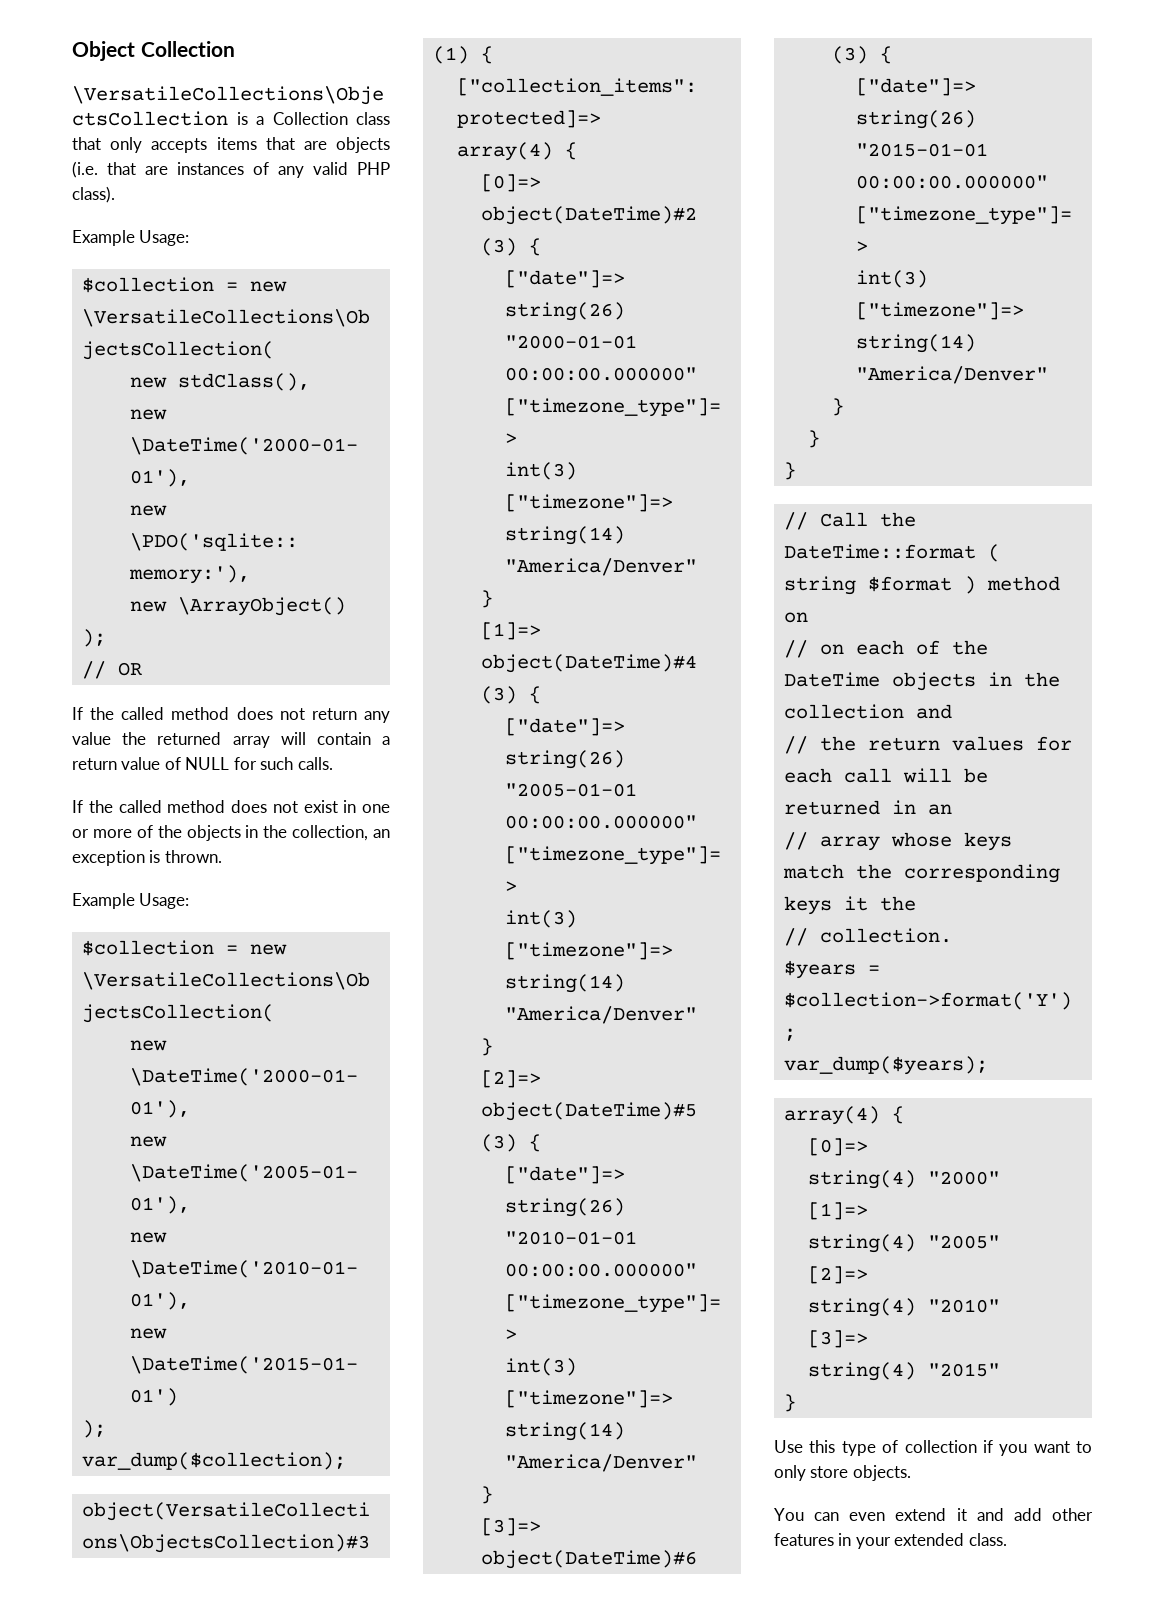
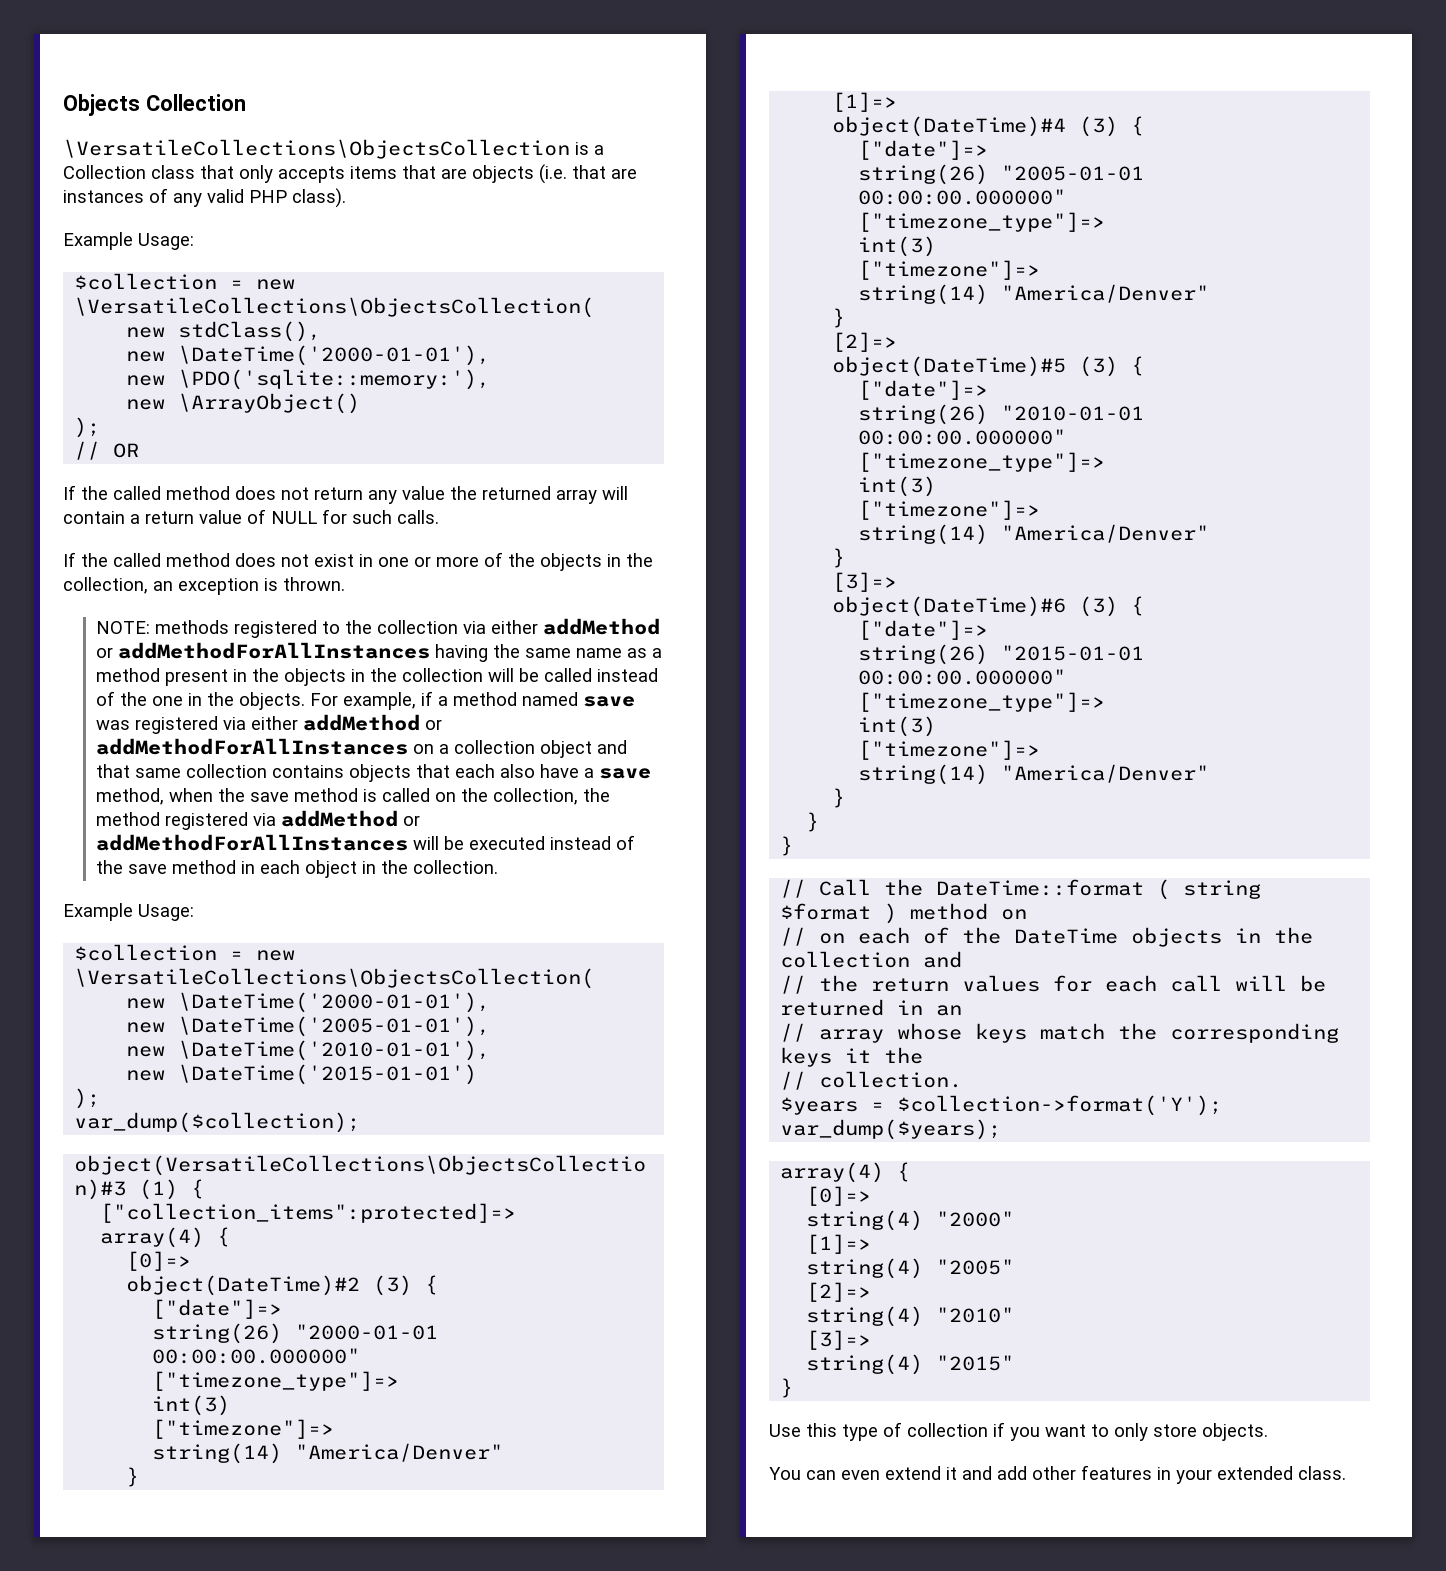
[72,41,135,61] Object -> [63,94,140,116] Objects
(222, 856) none -> [96,618,661,638] [96,642,663,662] [96,668,659,686] [96,691,636,710] [96,714,443,734] [96,738,628,758] [96,764,652,782] [96,788,611,805] [96,810,421,830] [96,834,636,851] [96,860,499,878] // NOTE: methods registered to the collection via either addMethod or addMethodForAllInstances having the same name as a method present in the objects in the collection will be called instead of the one in the objects. For example, if a method named save was registered via either addMethod or addMethodForAllInstances on a collection object and that same collection contains objects that each also have a save method, when the save method is called on the collection, the method registered via addMethod or addMethodForAllInstances will be executed instead of the save method in each object in the collection.

